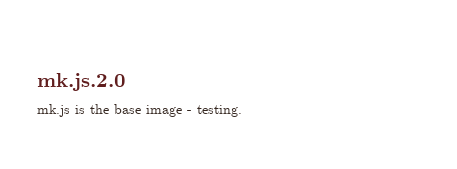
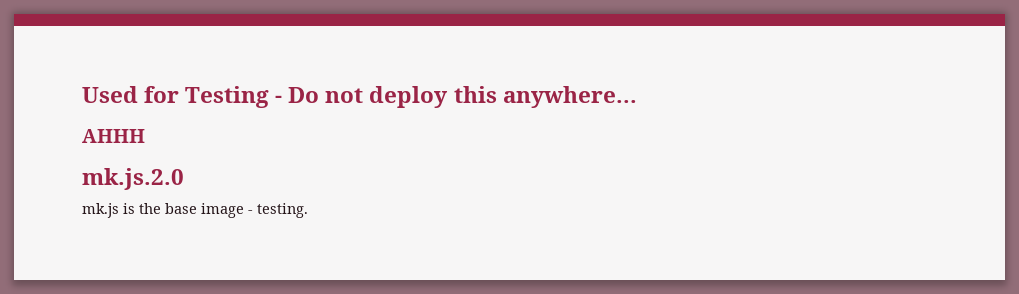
(37, 82) none -> [82,86,637,108] [82,129,145,143] Used for Testing - Do not deploy this anywhere... // AHHH //

